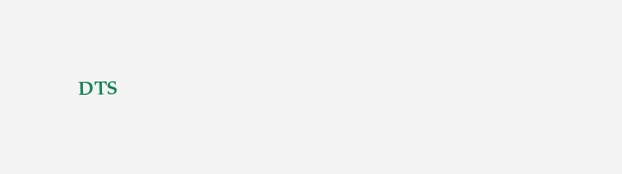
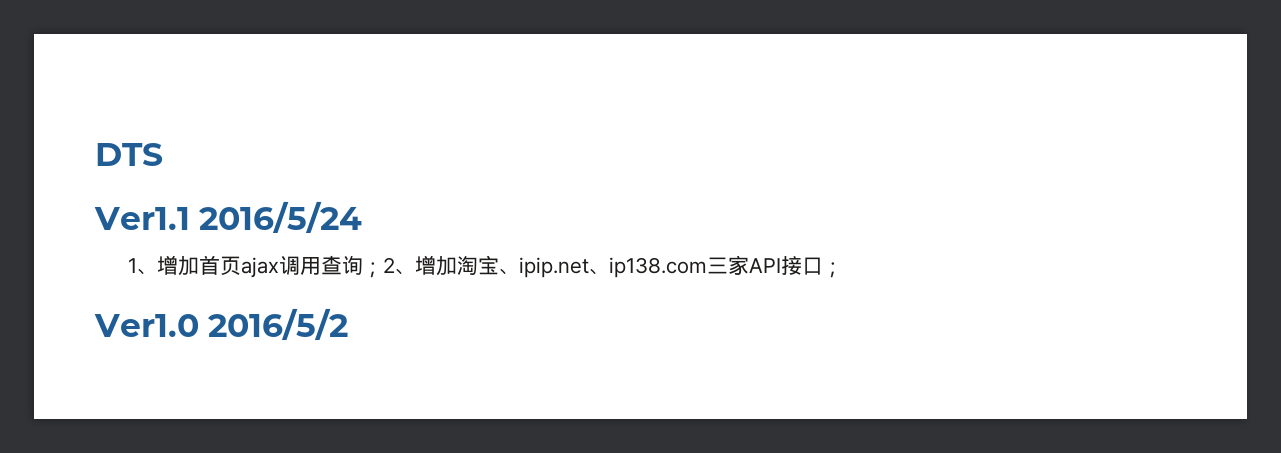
(118, 88) none -> [94,201,362,233] [127,255,843,278] [94,308,348,340] // Ver1.1 2016/5/24 // 1、增加首页ajax调用查询；2、增加淘宝、ipip.net、ip138.com三家API接口； // Ver1.0 2016/5/2

